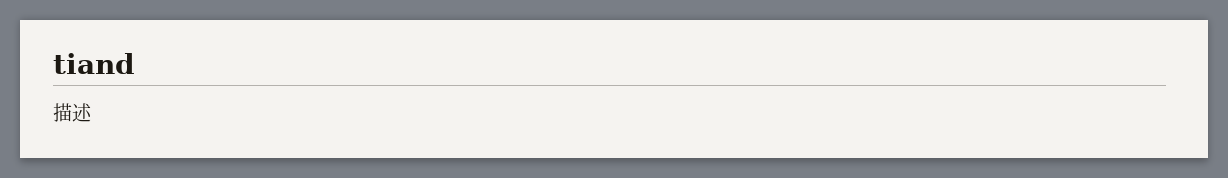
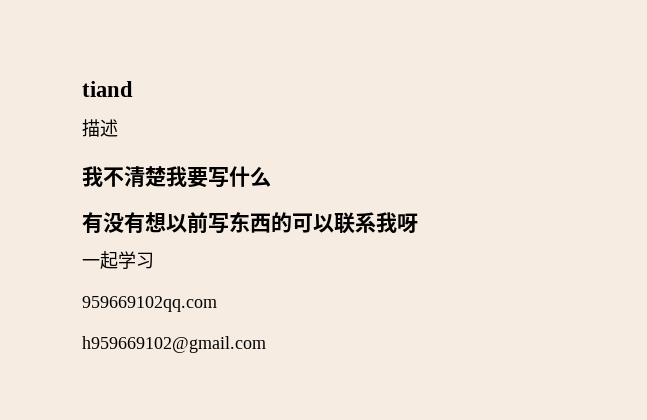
(92, 112) none -> [82,166,271,188] [82,211,418,234] [82,251,154,269] [82,296,217,312] [82,336,266,353] // 我不清楚我要写什么 // 有没有想以前写东西的可以联系我呀 // 一起学习 // 959669102qq.com // h959669102@gmail.com

